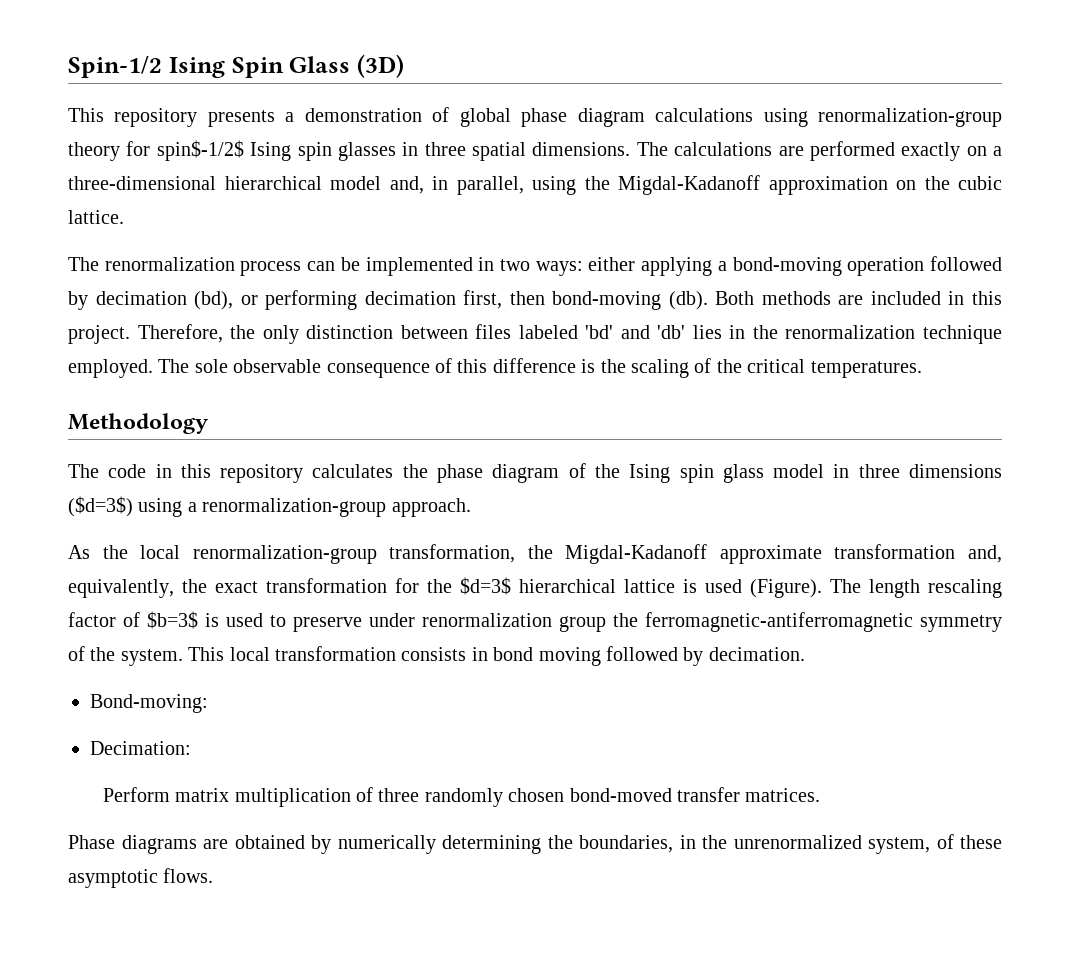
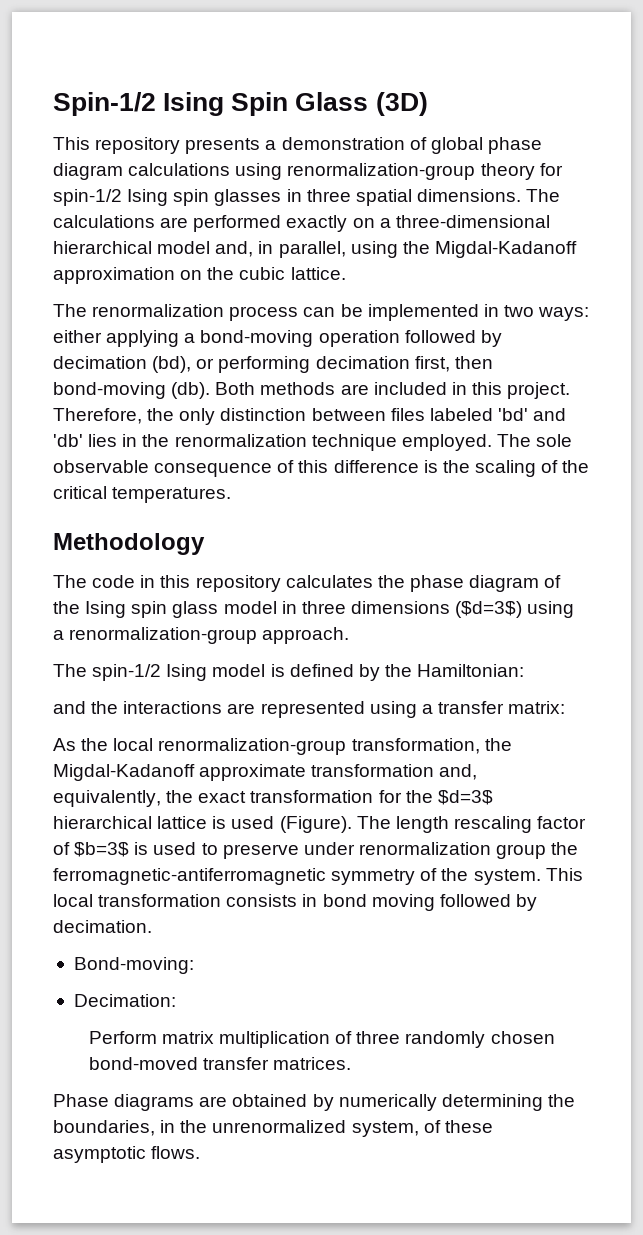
[156,140,244,161] spin$-1/2$ -> [53,189,122,206] spin-1/2
(471, 507) none -> [53,664,525,681] [53,701,566,718] // The spin-1/2 Ising model is defined by the Hamiltonian: // and the interactions are represented using a transfer matrix:

